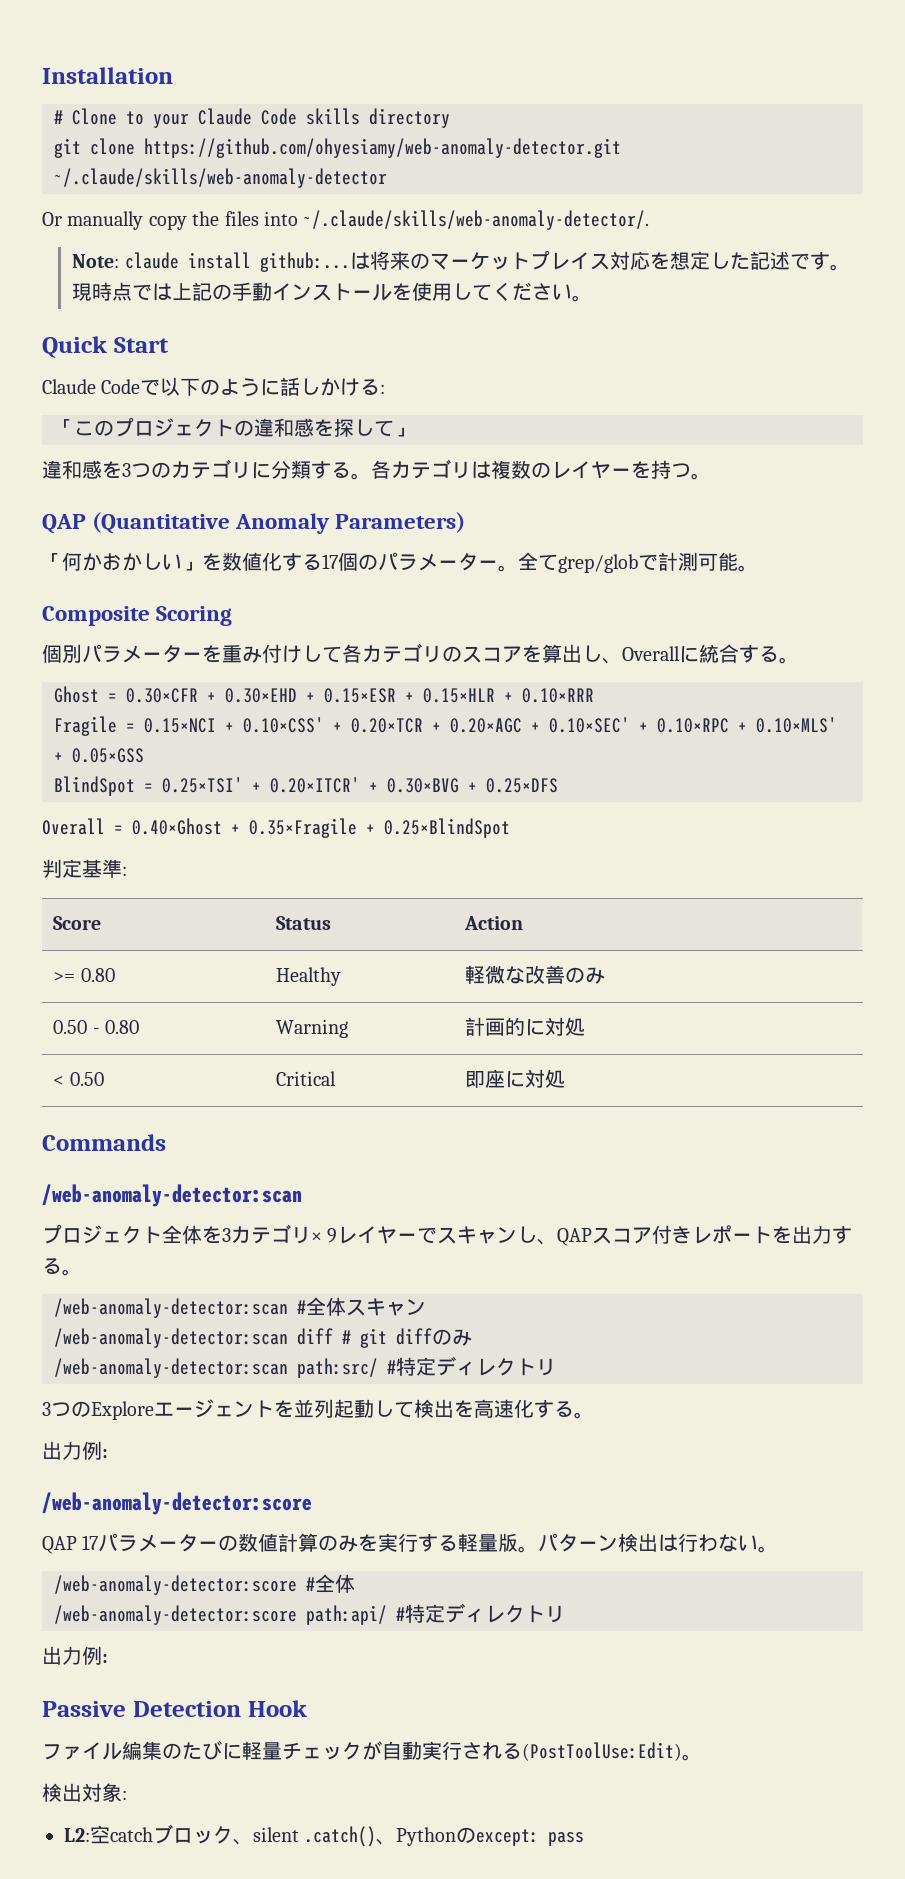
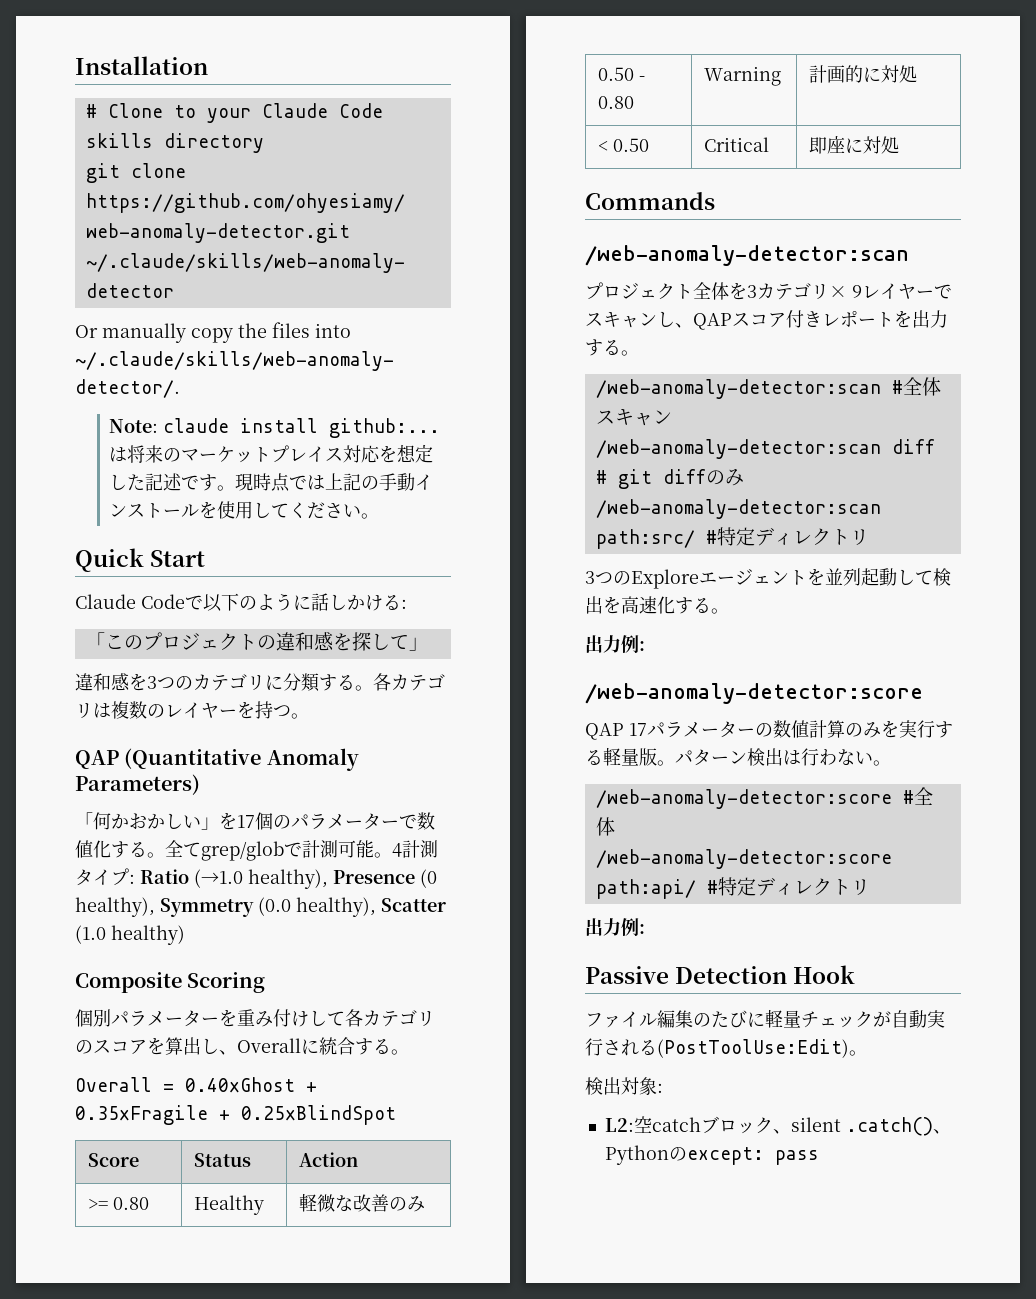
[222,552,322,571] 数値化する -> (237, 821) none
(498, 564) none -> [399,812,435,830] [75,840,147,858] で数値化する
(758, 568) none -> [392,840,438,858] [75,868,437,889] [75,897,446,917] [75,925,185,945] 4計測タイプ: Ratio (→1.0 healthy), Presence (0 healthy), Symmetry (0.0 healthy), Scatter (1.0 healthy)
[54,686,594,703] [54,716,837,736] [54,748,144,763] [54,776,558,796] // Ghost = 0.30×CFR + 0.30×EHD + 0.15×ESR + 0.15×HLR + 0.10×RRR // Fragile = 0.15×NCI + 0.10×CSS' + 0.20×TCR + 0.20×AGC + 0.10×SEC' + 0.10×RPC + 0.10×MLS' + 0.05×GSS // BlindSpot = 0.25×TSI' + 0.20×ITCR' + 0.30×BVG + 0.25×DFS -> (409, 1052) none
[42,859,127,878] // 判定基準: -> (396, 1115) none

